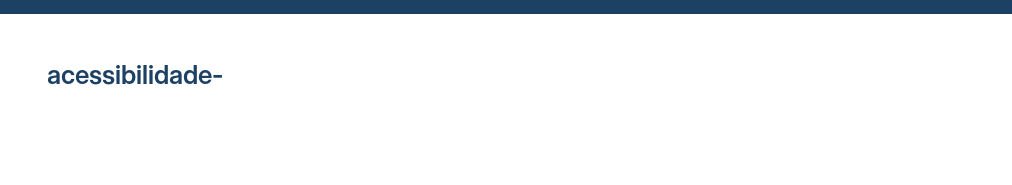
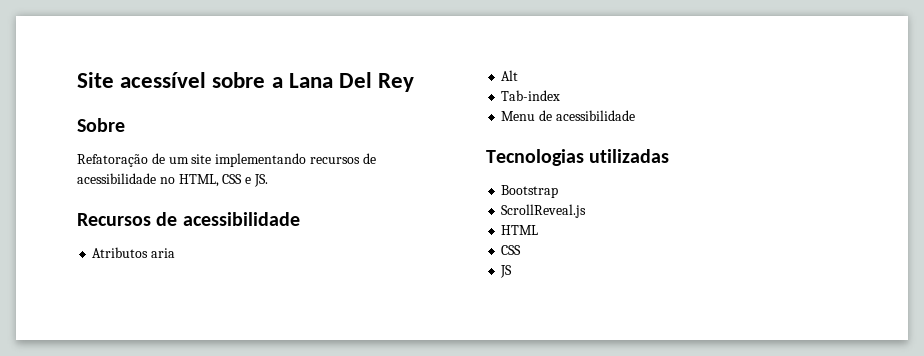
[47,65,223,85] acessibilidade- -> [77,72,415,92] [77,118,125,132] [77,153,376,167] [77,173,268,187] [77,212,300,226] [92,247,176,258] [501,70,519,81] [501,90,561,101] [501,110,635,121] [486,149,670,166] [501,185,559,198] [501,204,587,218] [501,225,539,235] [501,245,522,255] [500,265,513,278] Site acessível sobre a Lana Del Rey // Sobre // Refatoração de um site implementando recursos de acessibilidade no HTML, CSS e JS. // Recursos de acessibilidade // Atributos aria // Alt // Tab-index // Menu de acessibilidade // Tecnologias utilizadas // Bootstrap // ScrollReveal.js // HTML // CSS // JS

